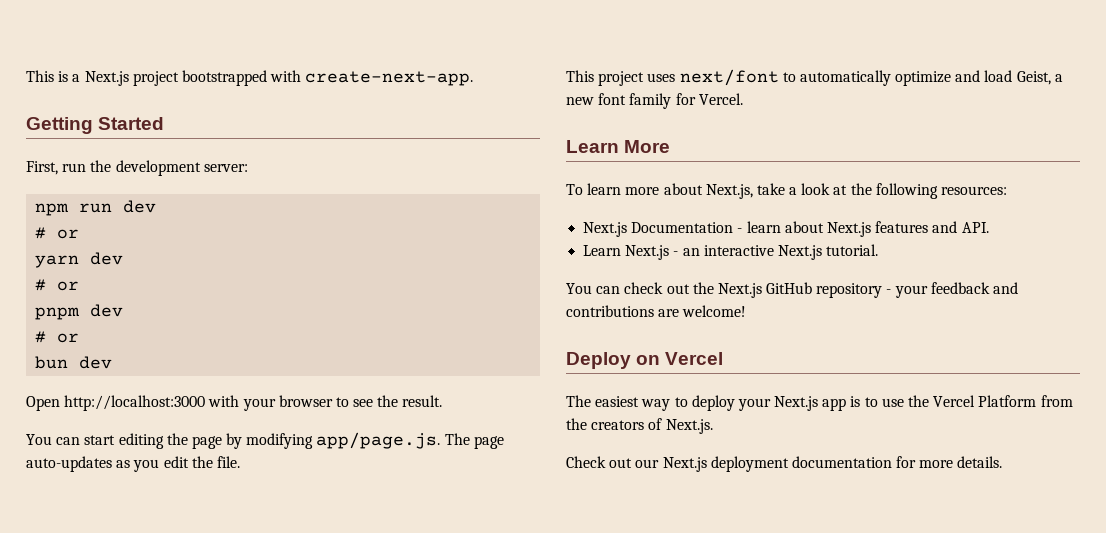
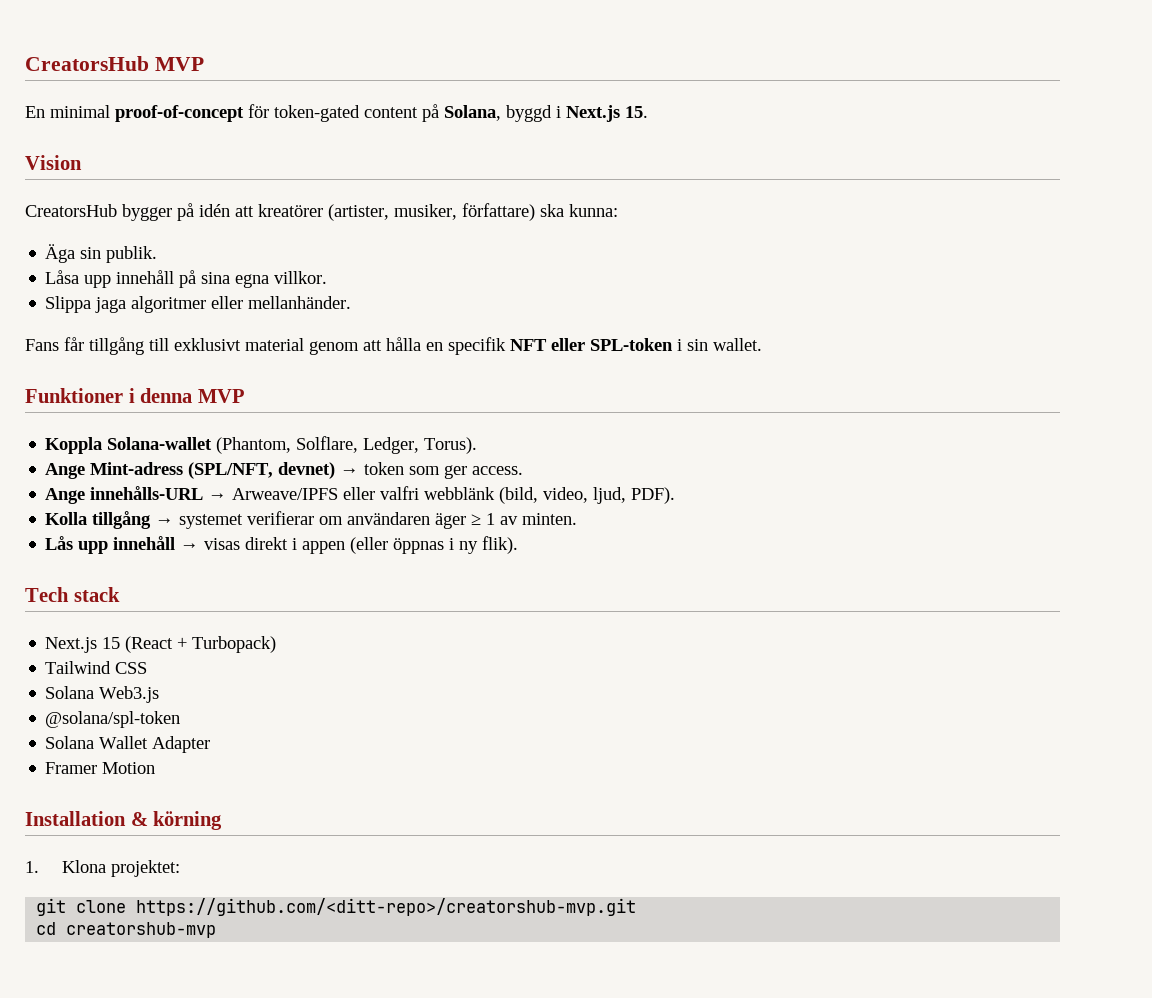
[26,70,474,86] [26,117,165,134] [26,160,248,176] [35,200,157,216] [35,227,80,239] [35,252,124,268] [35,279,80,291] [35,304,124,320] [35,331,80,343] [35,356,113,369] [26,395,443,411] [26,432,504,449] [26,456,240,472] [566,69,1063,86] [566,93,743,109] [566,140,671,153] [566,183,1008,199] [583,221,989,237] [583,244,879,260] [566,282,1019,298] [566,305,747,317] [566,352,724,369] [566,395,1073,411] [566,418,713,434] [566,456,1003,472] This is a Next.js project bootstrapped with create-next-app. // Getting Started // First, run the development server: // npm run dev // # or // yarn dev // # or // pnpm dev // # or // bun dev // Open http://localhost:3000 with your browser to see the result. // You can start editing the page by modifying app/page.js. The page auto-updates as you edit the file. // This project uses next/font to automatically optimize and load Geist, a new font family for Vercel. // Learn More // To learn more about Next.js, take a look at the following resources: // Next.js Documentation - learn about Next.js features and API. // Learn Next.js - an interactive Next.js tutorial. // You can check out the Next.js GitHub repository - your feedback and contributions are welcome! // Deploy on Vercel // The easiest way to deploy your Next.js app is to use the Vercel Platform from the creators of Next.js. // Check out our Next.js deployment documentation for more details. -> [25,56,204,71] [25,104,648,122] [25,155,82,170] [25,203,618,221] [45,244,158,263] [45,270,328,288] [45,296,352,313] [25,337,762,355] [25,388,245,403] [45,436,478,454] [45,462,524,479] [45,486,676,504] [45,511,578,529] [45,536,519,554] [25,587,120,602] [45,636,277,653] [45,661,148,674] [45,686,160,703] [45,711,181,728] [45,736,211,753] [45,762,156,774] [25,811,223,830] [25,860,180,877] [36,898,637,916] [36,922,217,938] CreatorsHub MVP // En minimal proof-of-concept för token-gated content på Solana, byggd i Next.js 15. // Vision // CreatorsHub bygger på idén att kreatörer (artister, musiker, författare) ska kunna: // Äga sin publik. // Låsa upp innehåll på sina egna villkor. // Slippa jaga algoritmer eller mellanhänder. // Fans får tillgång till exklusivt material genom att hålla en specifik NFT eller SPL-token i sin wallet. // Funktioner i denna MVP // Koppla Solana-wallet (Phantom, Solflare, Ledger, Torus). // Ange Mint-adress (SPL/NFT, devnet) → token som ger access. // Ange innehålls-URL → Arweave/IPFS eller valfri webblänk (bild, video, ljud, PDF). // Kolla tillgång → systemet verifierar om användaren äger ≥ 1 av minten. // Lås upp innehåll → visas direkt i appen (eller öppnas i ny flik). // Tech stack // Next.js 15 (React + Turbopack) // Tailwind CSS // Solana Web3.js // @solana/spl-token // Solana Wallet Adapter // Framer Motion // Installation & körning // 1. Klona projektet: // git clone https://github.com/<ditt-repo>/creatorshub-mvp.git // cd creatorshub-mvp

